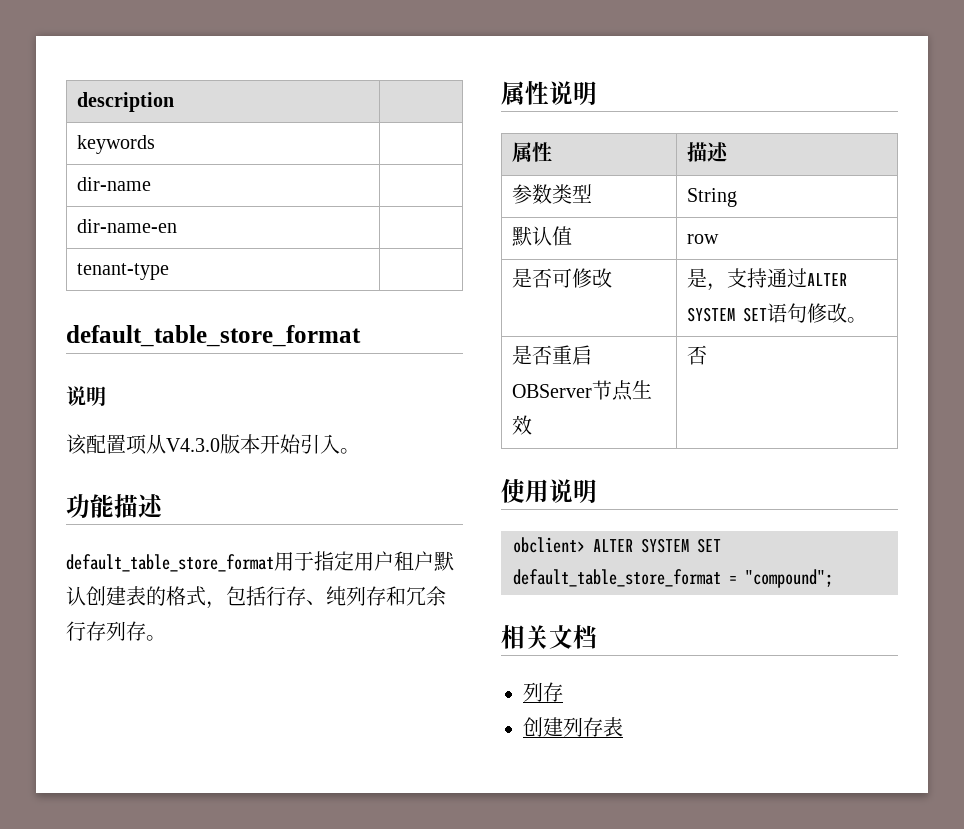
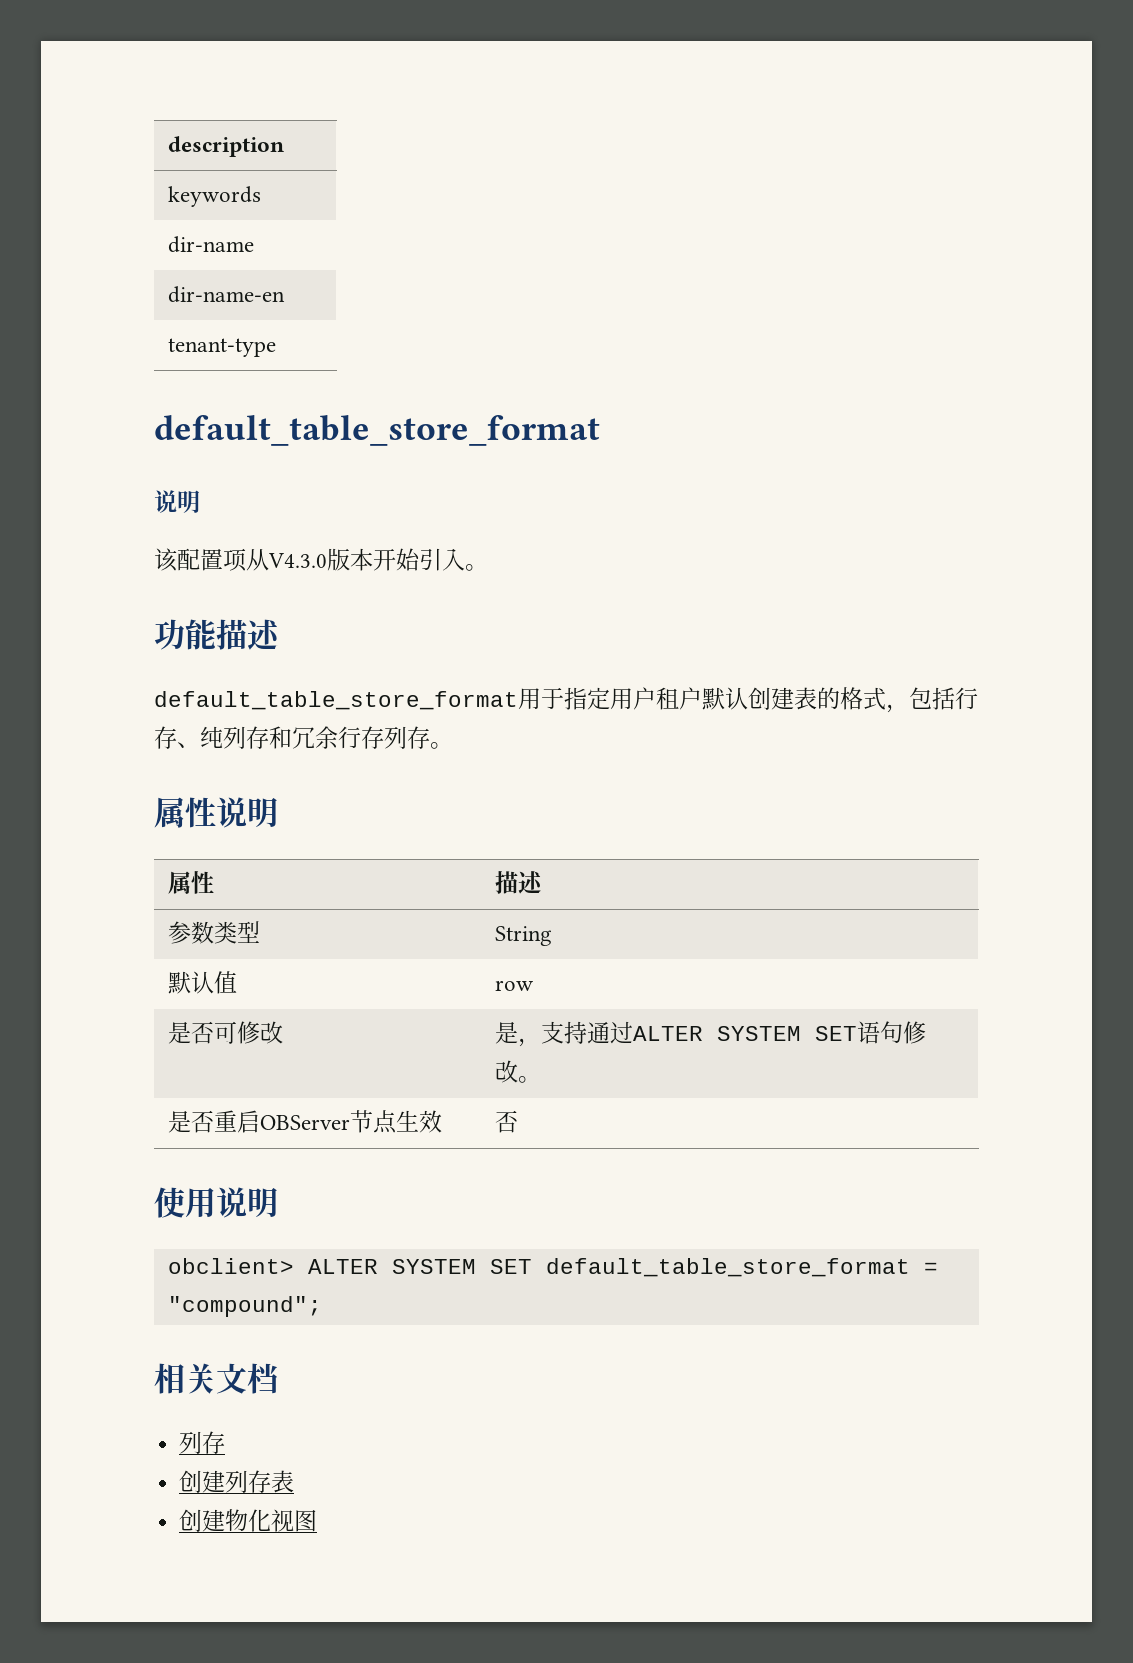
(623, 727) none -> [179,1509,318,1532] // 创建物化视图

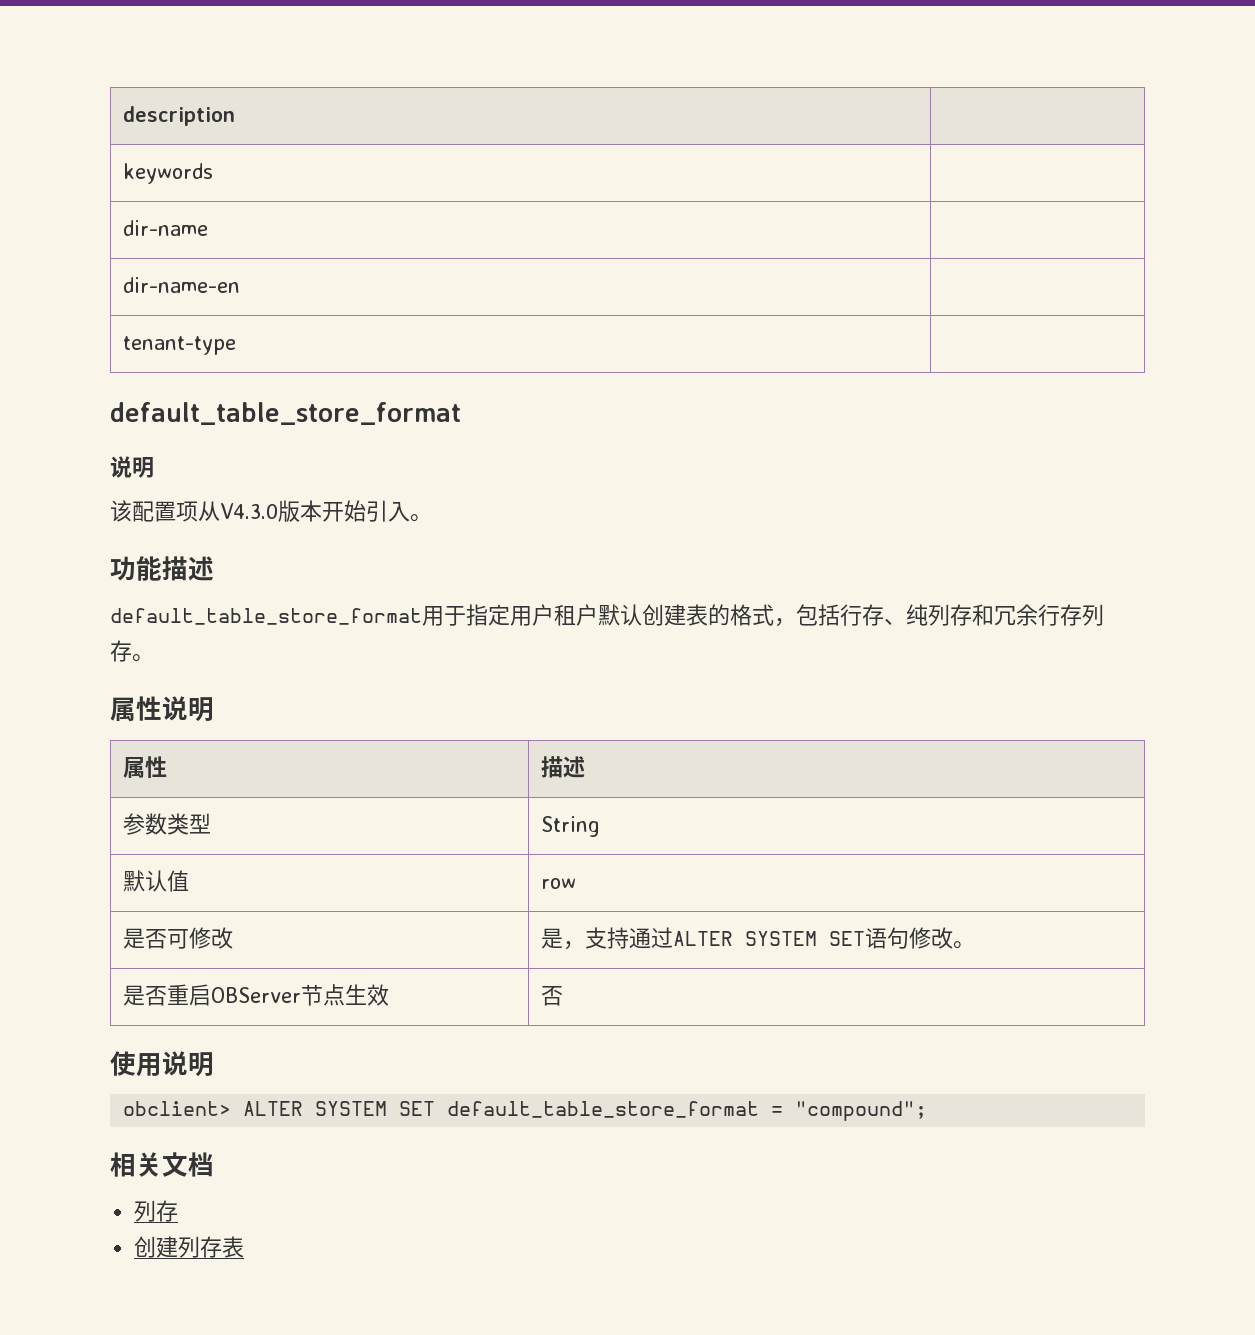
[179,1509,318,1532] // 创建物化视图 -> (245, 1247) none

